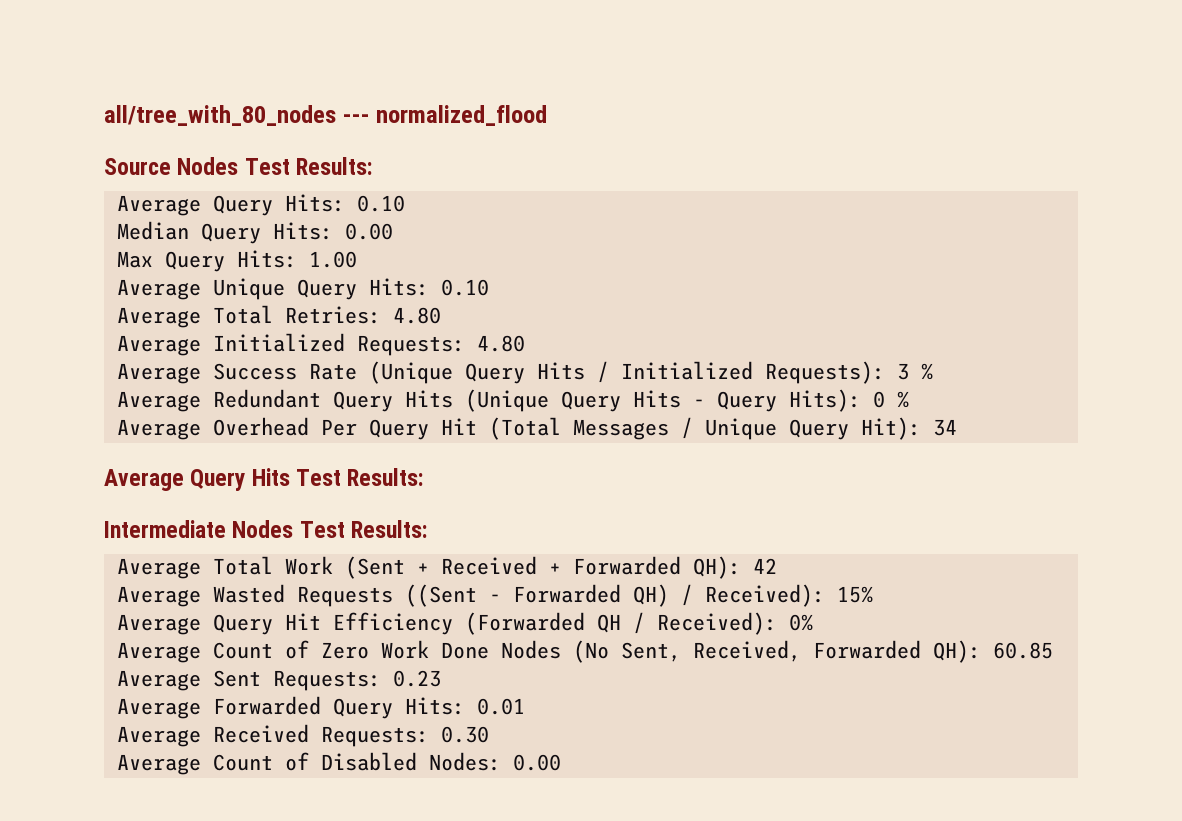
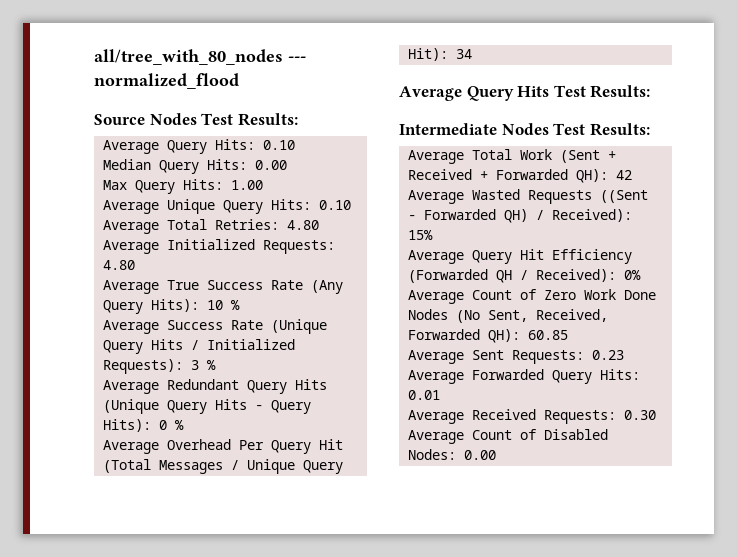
(525, 343) none -> [103,280,344,294] [103,299,241,314] // Average True Success Rate (Any Query Hits): 10 %

